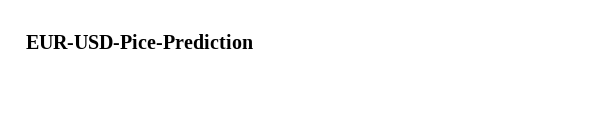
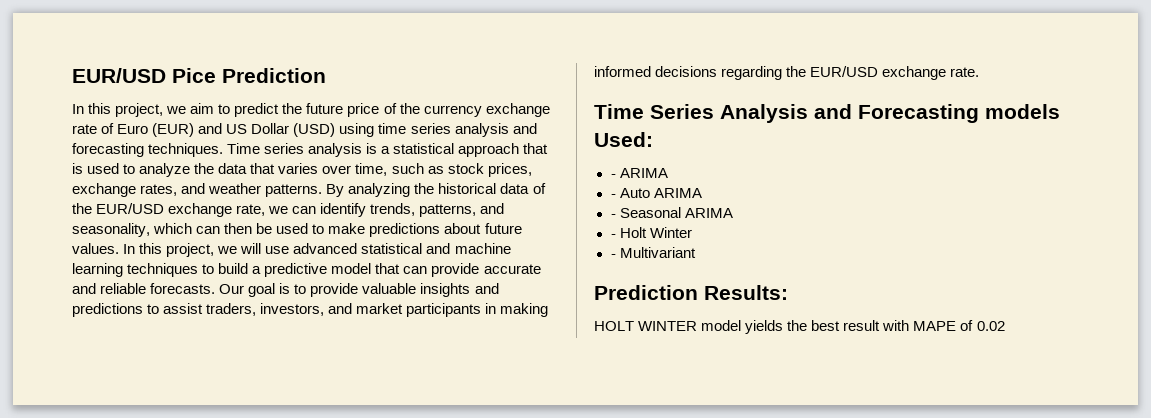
[26,34,253,49] EUR-USD-Pice-Prediction -> [72,68,326,83] [72,103,550,117] [72,123,537,137] [72,143,549,157] [72,163,532,177] [72,183,546,197] [72,203,505,217] [72,223,522,237] [72,243,511,257] [72,263,541,277] [72,283,499,297] [72,303,549,317] [594,66,980,80] [594,104,1060,123] [594,132,653,147] [610,168,668,178] [610,188,702,198] [610,207,733,218] [610,227,692,238] [610,247,696,258] [594,285,788,300] [594,320,1005,334] EUR/USD Pice Prediction // In this project, we aim to predict the future price of the currency exchange rate of Euro (EUR) and US Dollar (USD) using time series analysis and forecasting techniques. Time series analysis is a statistical approach that is used to analyze the data that varies over time, such as stock prices, exchange rates, and weather patterns. By analyzing the historical data of the EUR/USD exchange rate, we can identify trends, patterns, and seasonality, which can then be used to make predictions about future values. In this project, we will use advanced statistical and machine learning techniques to build a predictive model that can provide accurate and reliable forecasts. Our goal is to provide valuable insights and predictions to assist traders, investors, and market participants in making informed decisions regarding the EUR/USD exchange rate. // Time Series Analysis and Forecasting models Used: // - ARIMA // - Auto ARIMA // - Seasonal ARIMA // - Holt Winter // - Multivariant // Prediction Results: // HOLT WINTER model yields the best result with MAPE of 0.02

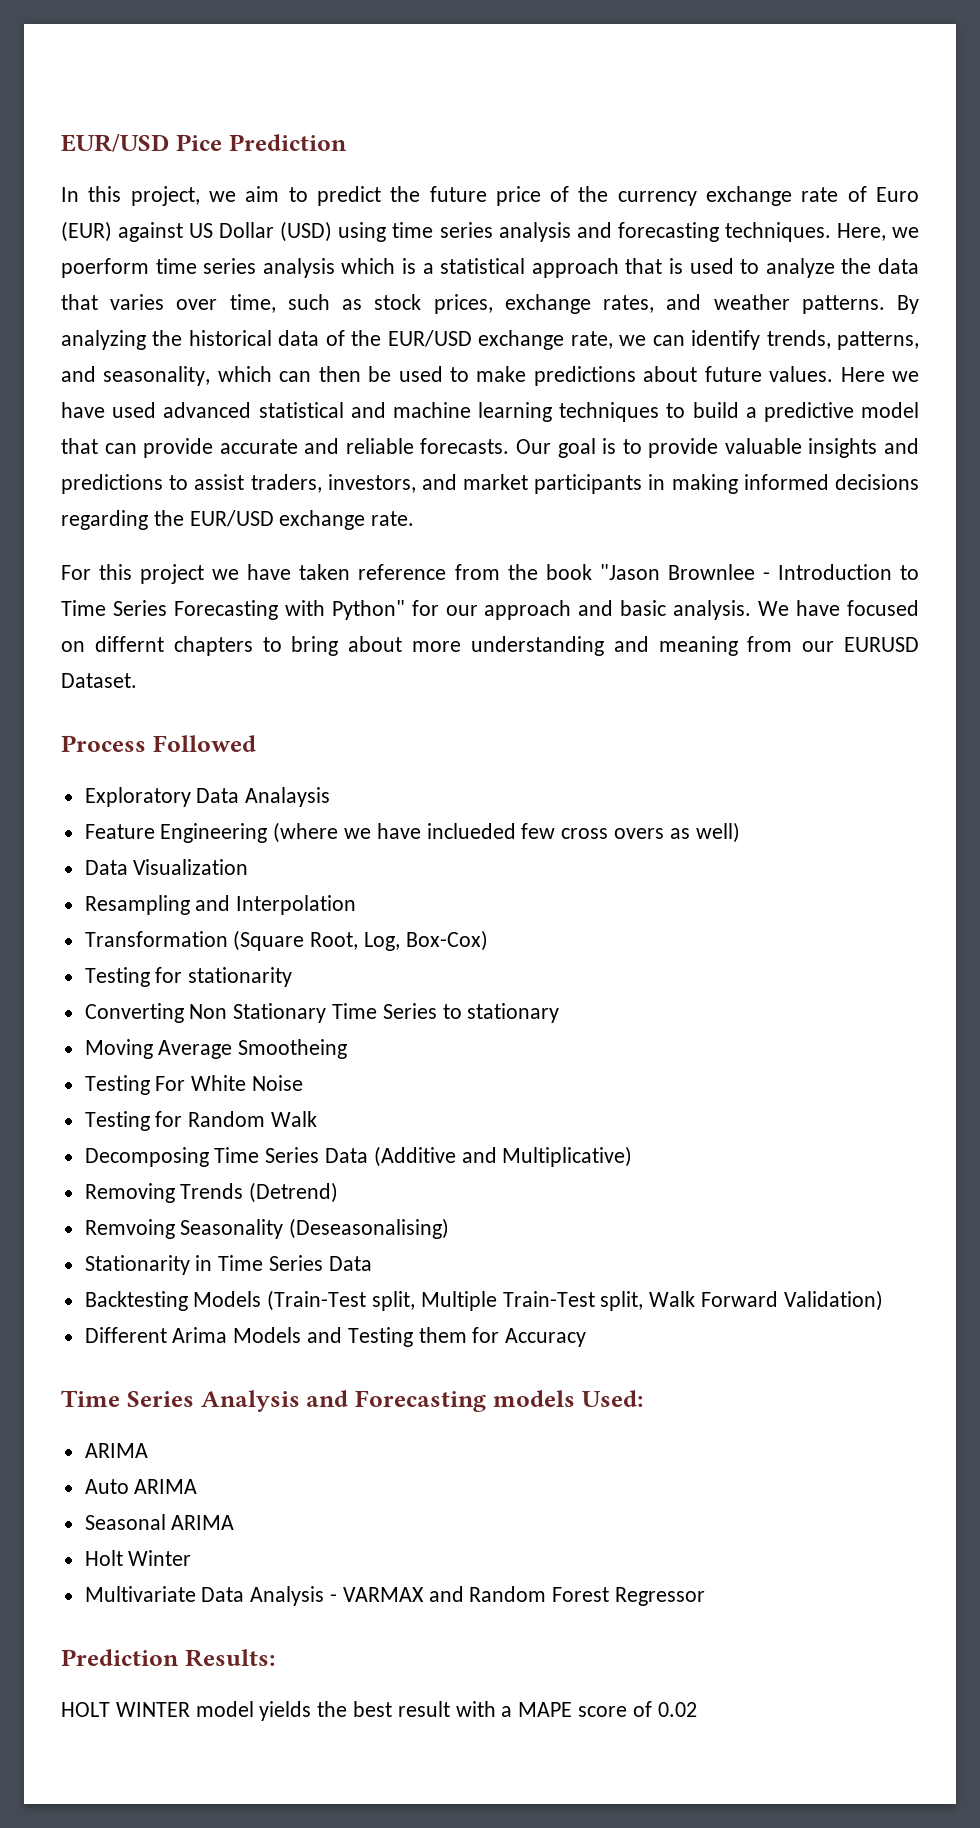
[198,123,223,134] and -> [118,222,184,242] against
[227,143,363,157] Time series analysis -> [836,223,920,241] [61,258,396,278] Here, we poerform time series analysis which
[123,243,290,257] In this project, we will use -> [840,367,920,382] [61,402,157,418] Here we have used
(980, 72) none -> [61,564,919,584] [61,600,919,620] [61,636,920,656] [61,673,137,688] [61,735,256,752] [84,787,331,807] [84,822,740,843] [84,859,249,875] [84,895,357,915] [84,930,488,951] [84,967,293,987] [84,1003,560,1023] [84,1039,348,1059] [84,1075,304,1095] [84,1111,318,1131] [84,1146,633,1167] [84,1182,339,1203] [84,1218,450,1239] [84,1255,372,1275] [84,1290,883,1311] [84,1327,587,1347] // For this project we have taken reference from the book "Jason Brownlee - Introduction to Time Series Forecasting with Python" for our approach and basic analysis. We have focused on differnt chapters to bring about more understanding and meaning from our EURUSD Dataset. // Process Followed // Exploratory Data Analaysis // Feature Engineering (where we have inclueded few cross overs as well) // Data Visualization // Resampling and Interpolation // Transformation (Square Root, Log, Box-Cox) // Testing for stationarity // Converting Non Stationary Time Series to stationary // Moving Average Smootheing // Testing For White Noise // Testing for Random Walk // Decomposing Time Series Data (Additive and Multiplicative) // Removing Trends (Detrend) // Remvoing Seasonality (Deseasonalising) // Stationarity in Time Series Data // Backtesting Models (Train-Test split, Multiple Train-Test split, Walk Forward Validation) // Different Arima Models and Testing them for Accuracy
[610,168,668,178] [610,194,616,198] - ARIMA // - -> [84,1443,148,1458] ARIMA //
[610,214,616,218] - -> (198, 1486) none
[610,234,616,238] - -> (235, 1522) none
[610,247,696,258] - Multivariant -> [84,1586,706,1606] Multivariate Data Analysis - VARMAX and Random Forest Regressor
[913,321,957,331] MAPE -> [501,1702,628,1717] a MAPE score

